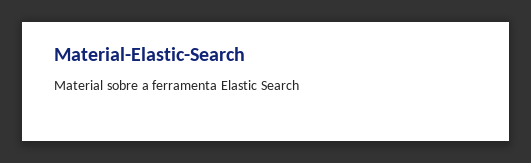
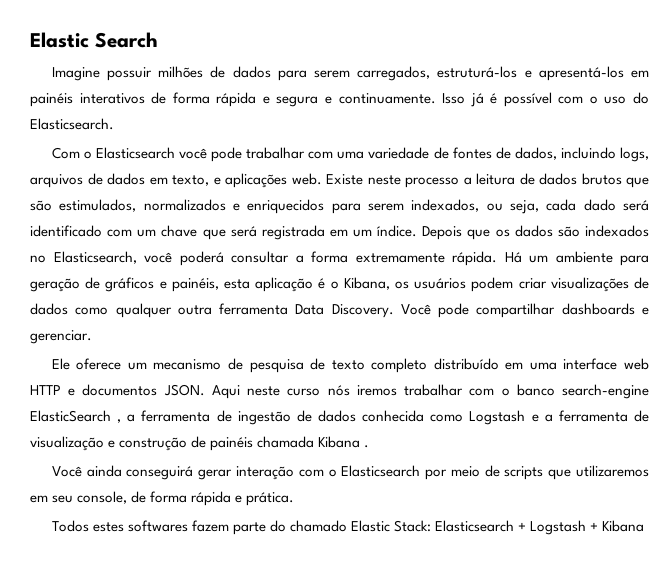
[54,47,245,61] [54,80,299,90] Material-Elastic-Search // Material sobre a ferramenta Elastic Search -> [30,32,158,48] [51,66,650,81] [30,92,649,107] [30,118,114,130] [51,147,649,162] [30,173,649,188] [30,199,649,214] [30,225,649,240] [30,251,649,266] [30,277,649,292] [30,303,649,318] [30,330,92,344] [51,358,650,373] [30,384,649,399] [30,410,650,425] [30,436,370,451] [51,465,649,480] [30,491,295,506] [51,520,645,535] Elastic Search // Imagine possuir milhões de dados para serem carregados, estruturá-los e apresentá-los em painéis interativos de forma rápida e segura e continuamente. Isso já é possível com o uso do Elasticsearch. // Com o Elasticsearch você pode trabalhar com uma variedade de fontes de dados, incluindo logs, arquivos de dados em texto, e aplicações web. Existe neste processo a leitura de dados brutos que são estimulados, normalizados e enriquecidos para serem indexados, ou seja, cada dado será identificado com um chave que será registrada em um índice. Depois que os dados são indexados no Elasticsearch, você poderá consultar a forma extremamente rápida. Há um ambiente para geração de gráficos e painéis, esta aplicação é o Kibana, os usuários podem criar visualizações de dados como qualquer outra ferramenta Data Discovery. Você pode compartilhar dashboards e gerenciar. // Ele oferece um mecanismo de pesquisa de texto completo distribuído em uma interface web HTTP e documentos JSON. Aqui neste curso nós iremos trabalhar com o banco search-engine ElasticSearch , a ferramenta de ingestão de dados conhecida como Logstash e a ferramenta de visualização e construção de painéis chamada Kibana . // Você ainda conseguirá gerar interação com o Elasticsearch por meio de scripts que utilizaremos em seu console, de forma rápida e prática. // Todos estes softwares fazem parte do chamado Elastic Stack: Elasticsearch + Logstash + Kibana

